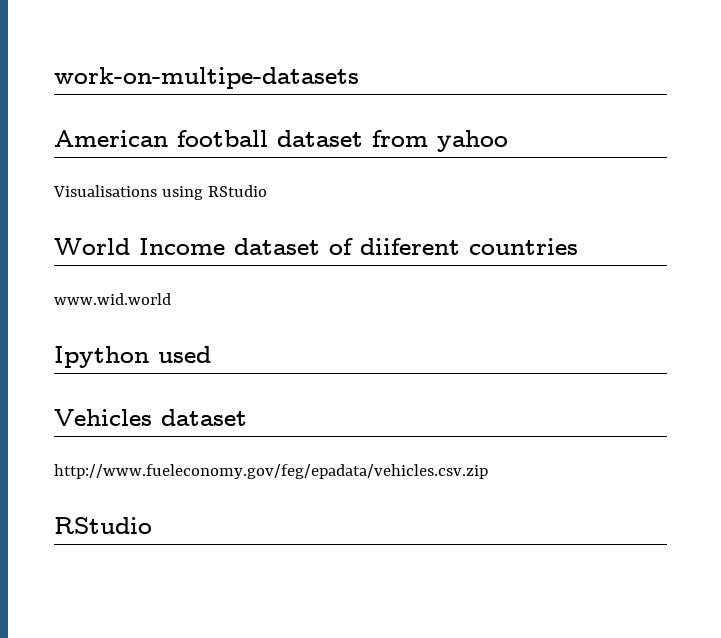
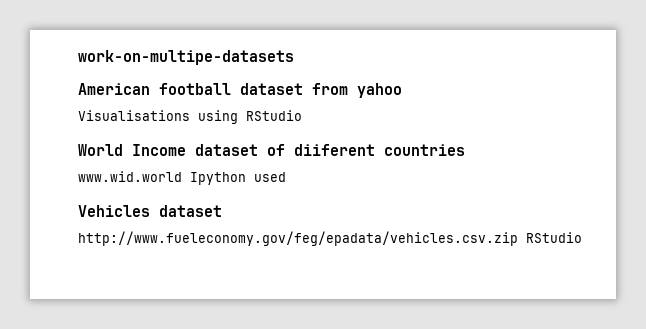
(171, 299) // -> (182, 176) none
(488, 471) // -> (518, 238) none

